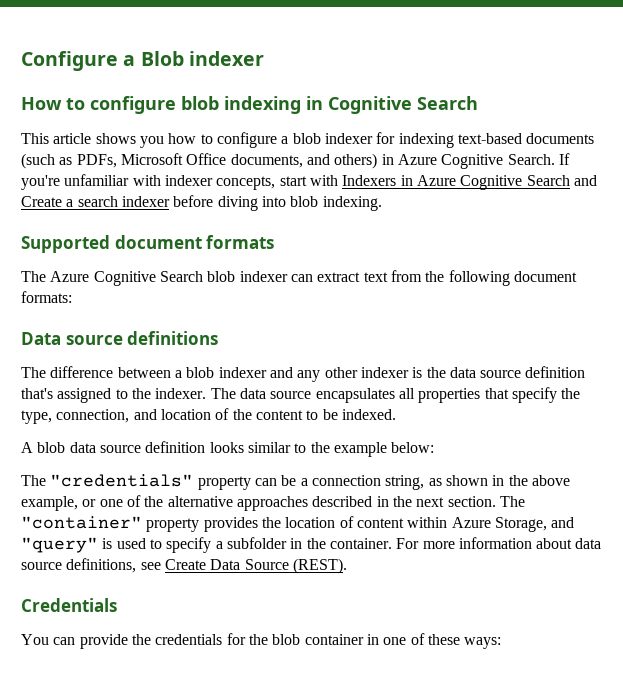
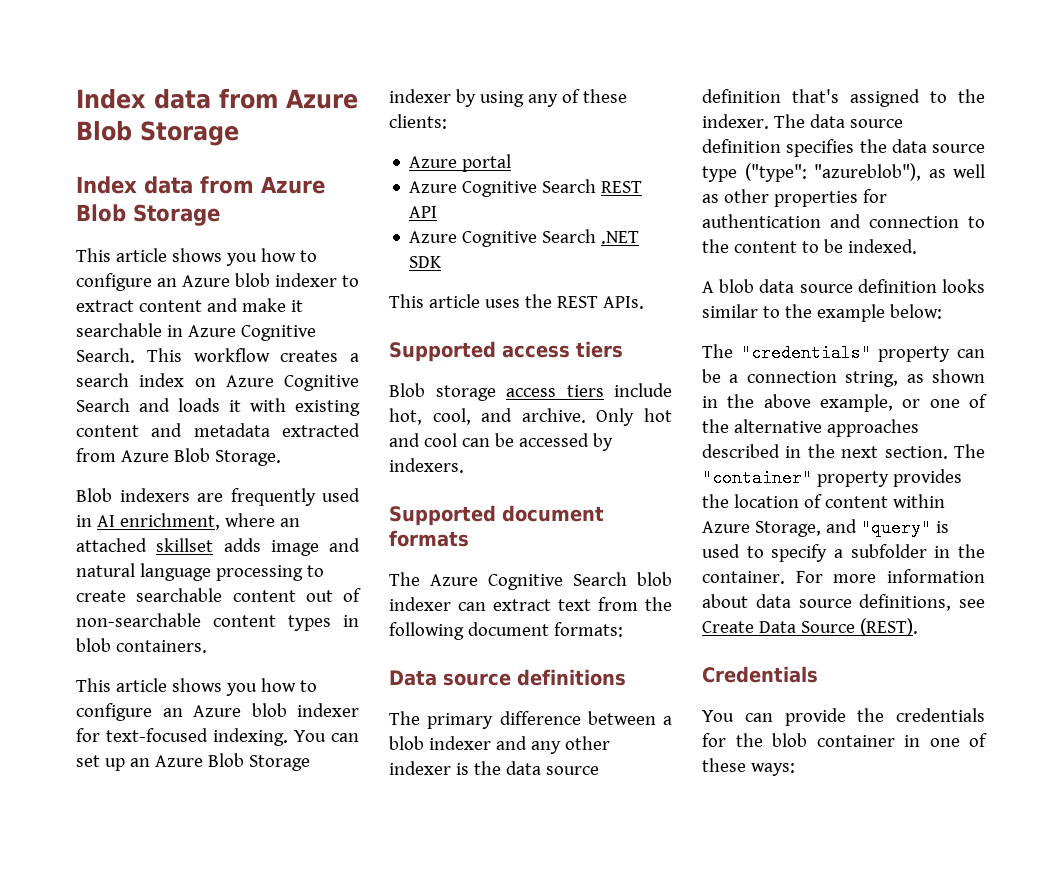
[21,51,264,71] [21,96,478,114] [21,132,595,148] [21,153,570,169] [21,174,597,190] [21,195,382,211] Configure a Blob indexer // How to configure blob indexing in Cognitive Search // This article shows you how to configure a blob indexer for indexing text-based documents (such as PDFs, Microsoft Office documents, and others) in Azure Cognitive Search. If you're unfamiliar with indexer concepts, start with Indexers in Azure Cognitive Search and Create a search indexer before diving into blob indexing. -> [76,89,358,109] [76,121,239,146] [76,176,325,194] [76,204,220,226] [76,248,317,266] [76,273,359,291] [76,298,303,312] [76,323,316,341] [76,348,359,363] [76,373,359,391] [76,398,360,416] [76,423,360,437] [76,448,281,466] [76,488,360,506] [76,513,300,530] [76,538,360,556] [76,563,324,581] [76,588,361,602] [76,613,359,631] [76,638,207,653] [76,678,317,696] [76,703,359,721] [76,728,359,746] [76,753,310,771] [389,89,627,107] [389,114,447,129] [409,154,512,172] [409,179,643,197] [409,206,438,218] [409,229,640,247] [409,256,443,268] [389,294,644,309] [389,341,623,362] [389,383,672,401] [389,408,672,426] [389,433,613,451] [389,458,464,473] Index data from Azure Blob Storage // Index data from Azure Blob Storage // This article shows you how to configure an Azure blob indexer to extract content and make it searchable in Azure Cognitive Search. This workflow creates a search index on Azure Cognitive Search and loads it with existing content and metadata extracted from Azure Blob Storage. // Blob indexers are frequently used in AI enrichment, where an attached skillset adds image and natural language processing to create searchable content out of non-searchable content types in blob containers. // This article shows you how to configure an Azure blob indexer for text-focused indexing. You can set up an Azure Blob Storage indexer by using any of these clients: // Azure portal // Azure Cognitive Search REST API // Azure Cognitive Search .NET SDK // This article uses the REST APIs. // Supported access tiers // Blob storage access tiers include hot, cool, and archive. Only hot and cool can be accessed by indexers.
(46, 372) none -> [427,713,494,729] primary
[315,387,581,403] [21,408,230,424] encapsulates all properties that specify the type, connection, and location of -> [702,139,985,157] [702,163,985,182] [702,189,887,207] [702,214,985,228] definition specifies the data source type ("type": "azureblob"), as well as other properties for authentication and connection to

